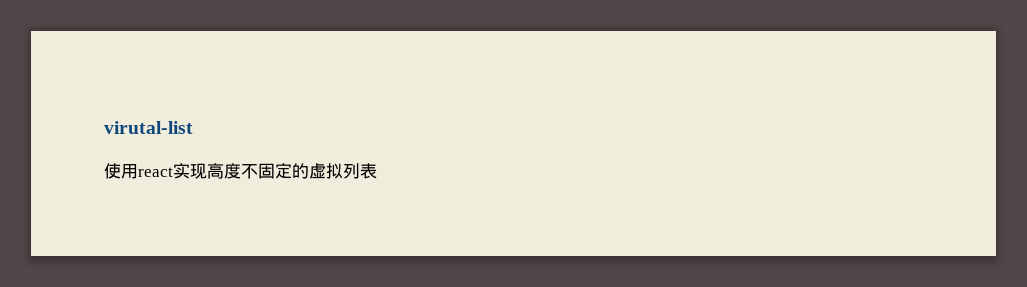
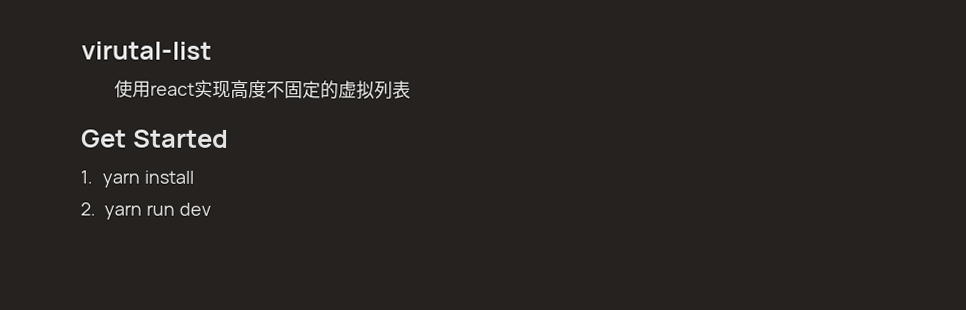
(377, 171) none -> [81,129,229,148] [80,170,195,188] [80,202,211,220] // Get Started // 1. yarn install // 2. yarn run dev

